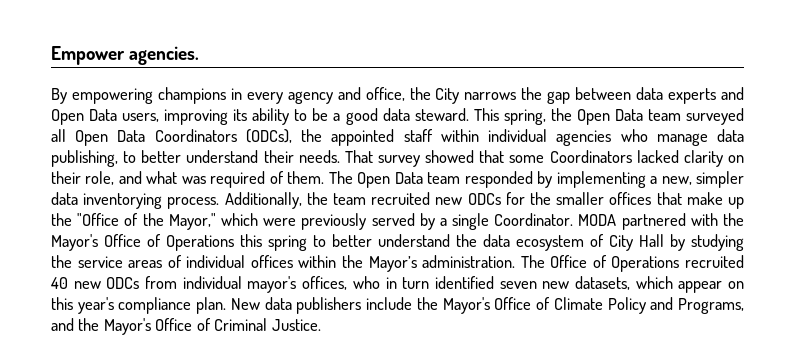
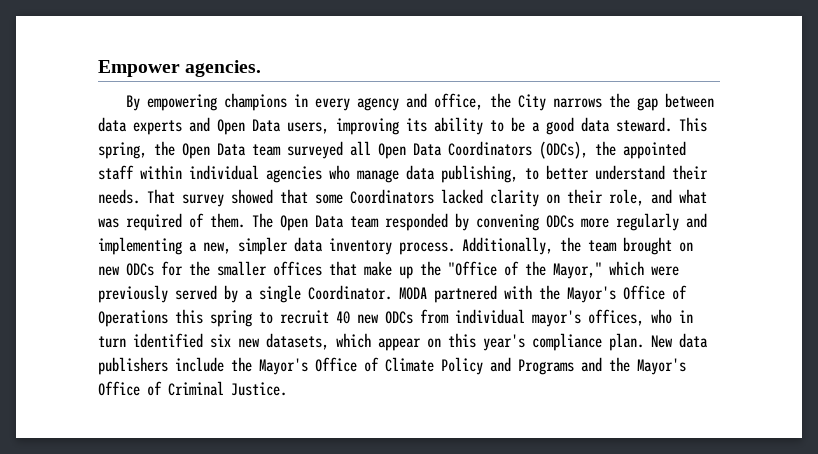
(553, 179) none -> [476,213,707,231] convening ODCs more regularly and
[83,193,163,209] inventorying -> [329,238,392,255] inventory
[371,192,431,205] recruited -> [623,237,693,255] brought on
[332,234,744,251] [51,255,744,272] better understand the data ecosystem of City Hall by studying the service areas of individual offices within the Mayor’s administration. The Office of Operations recruited -> [280,310,329,324] recruit
[499,281,537,289] seven -> [210,334,231,348] six
[678,298,745,314] Programs, -> [518,359,574,375] Programs

